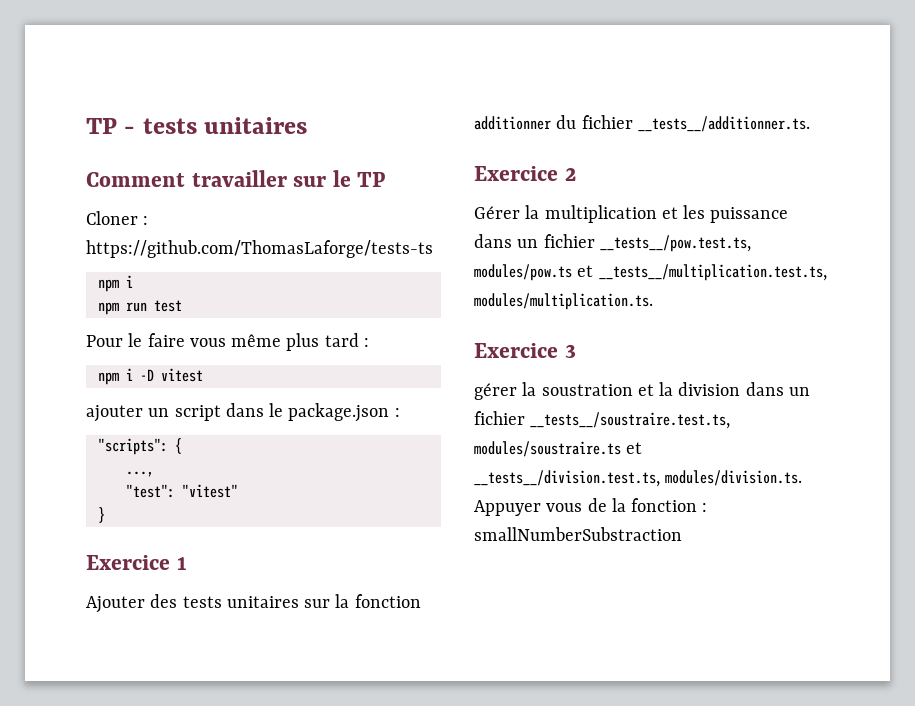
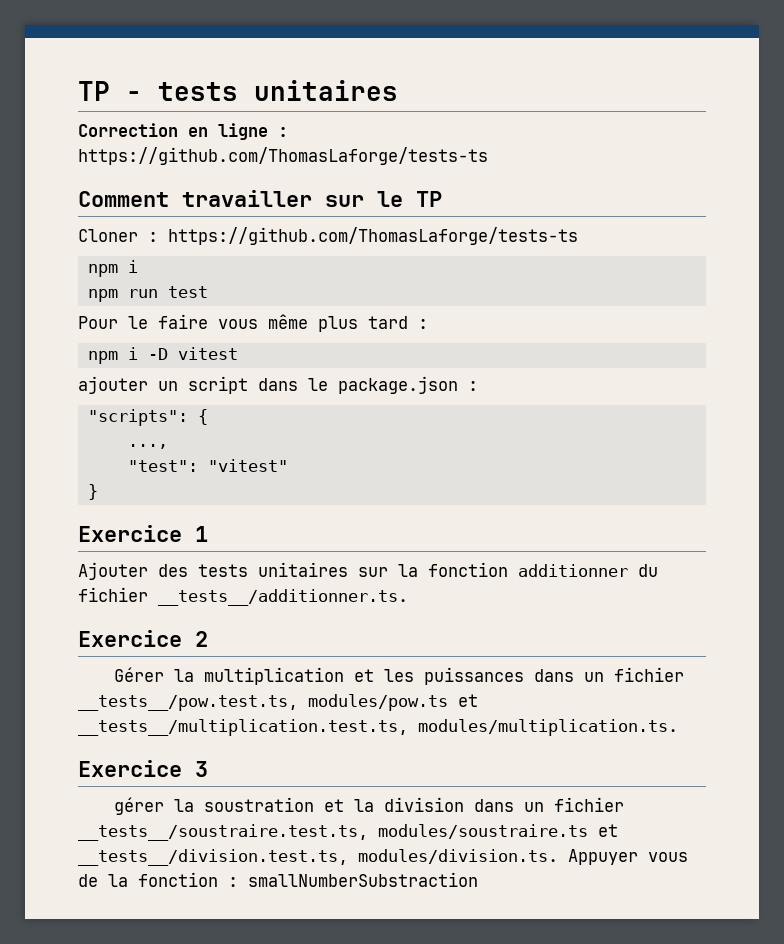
(308, 125) none -> [78,123,288,140] [78,147,488,165] // Correction en ligne : https://github.com/ThomasLaforge/tests-ts
[710,207,789,223] puissance -> [424,667,525,685] puissances

